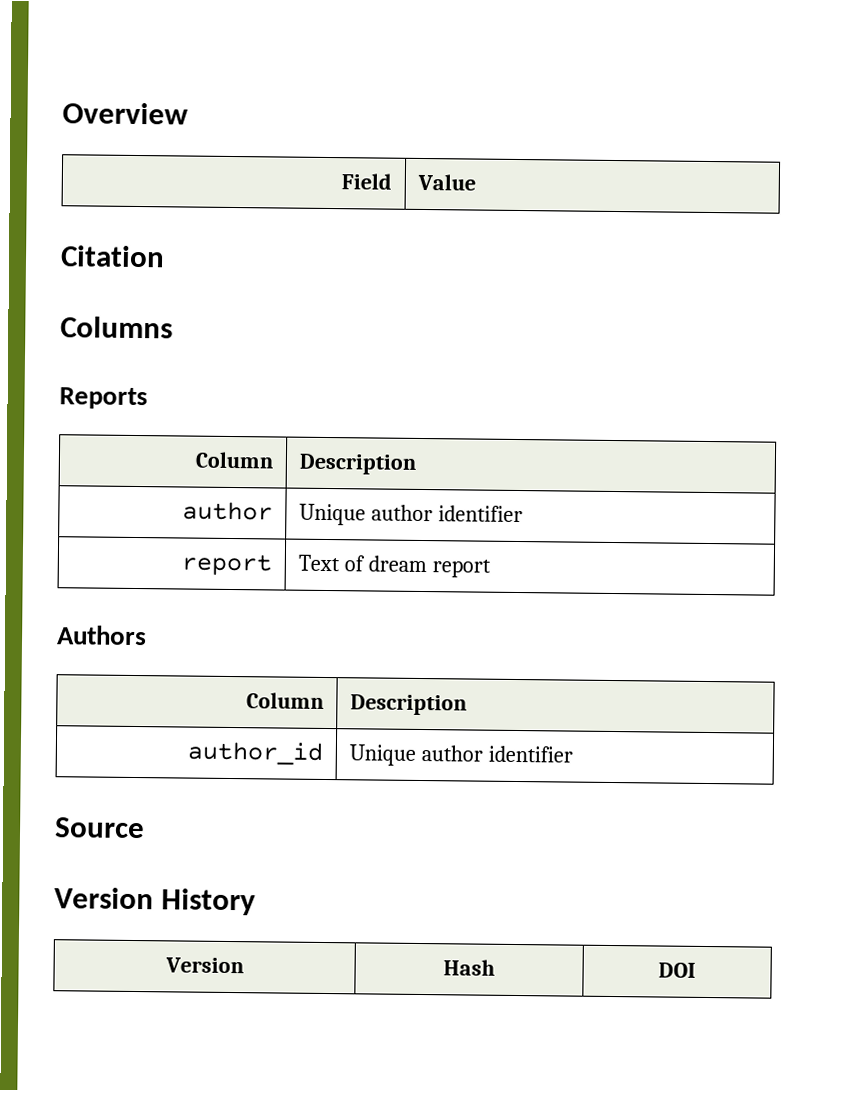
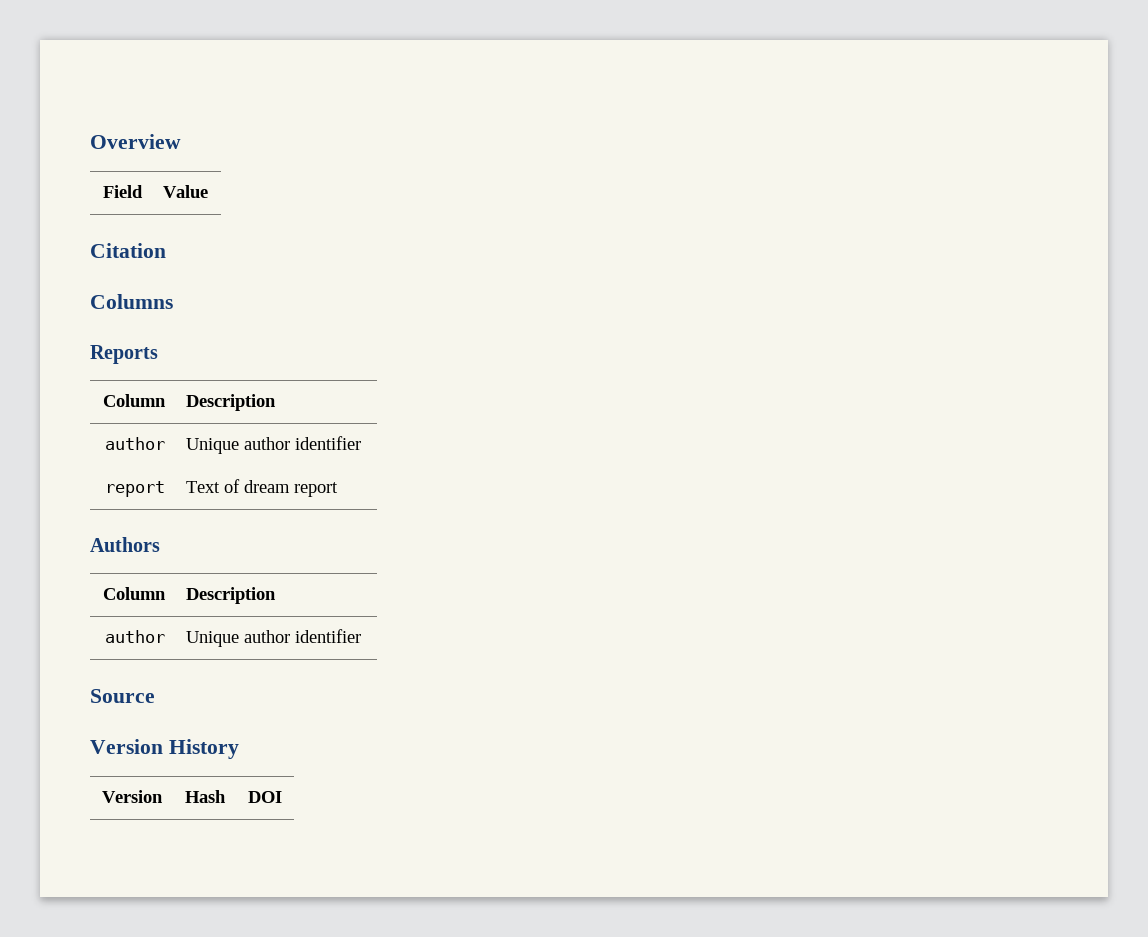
[187,741,324,765] author_id -> [104,630,165,643] author

